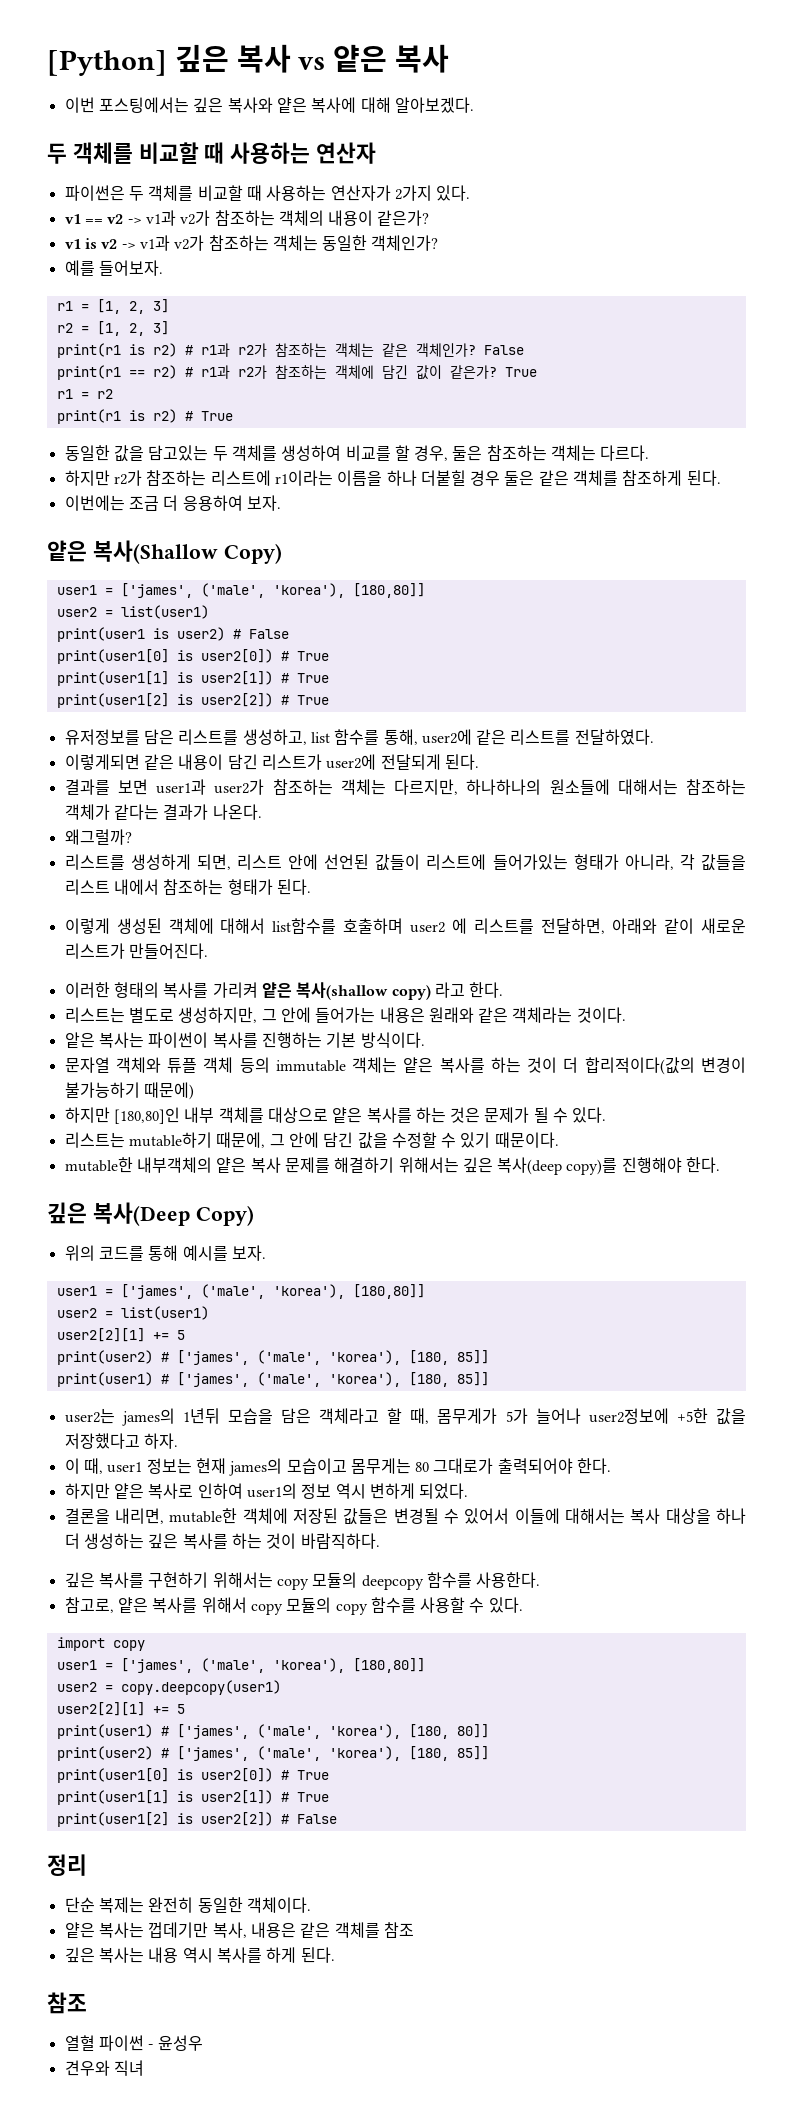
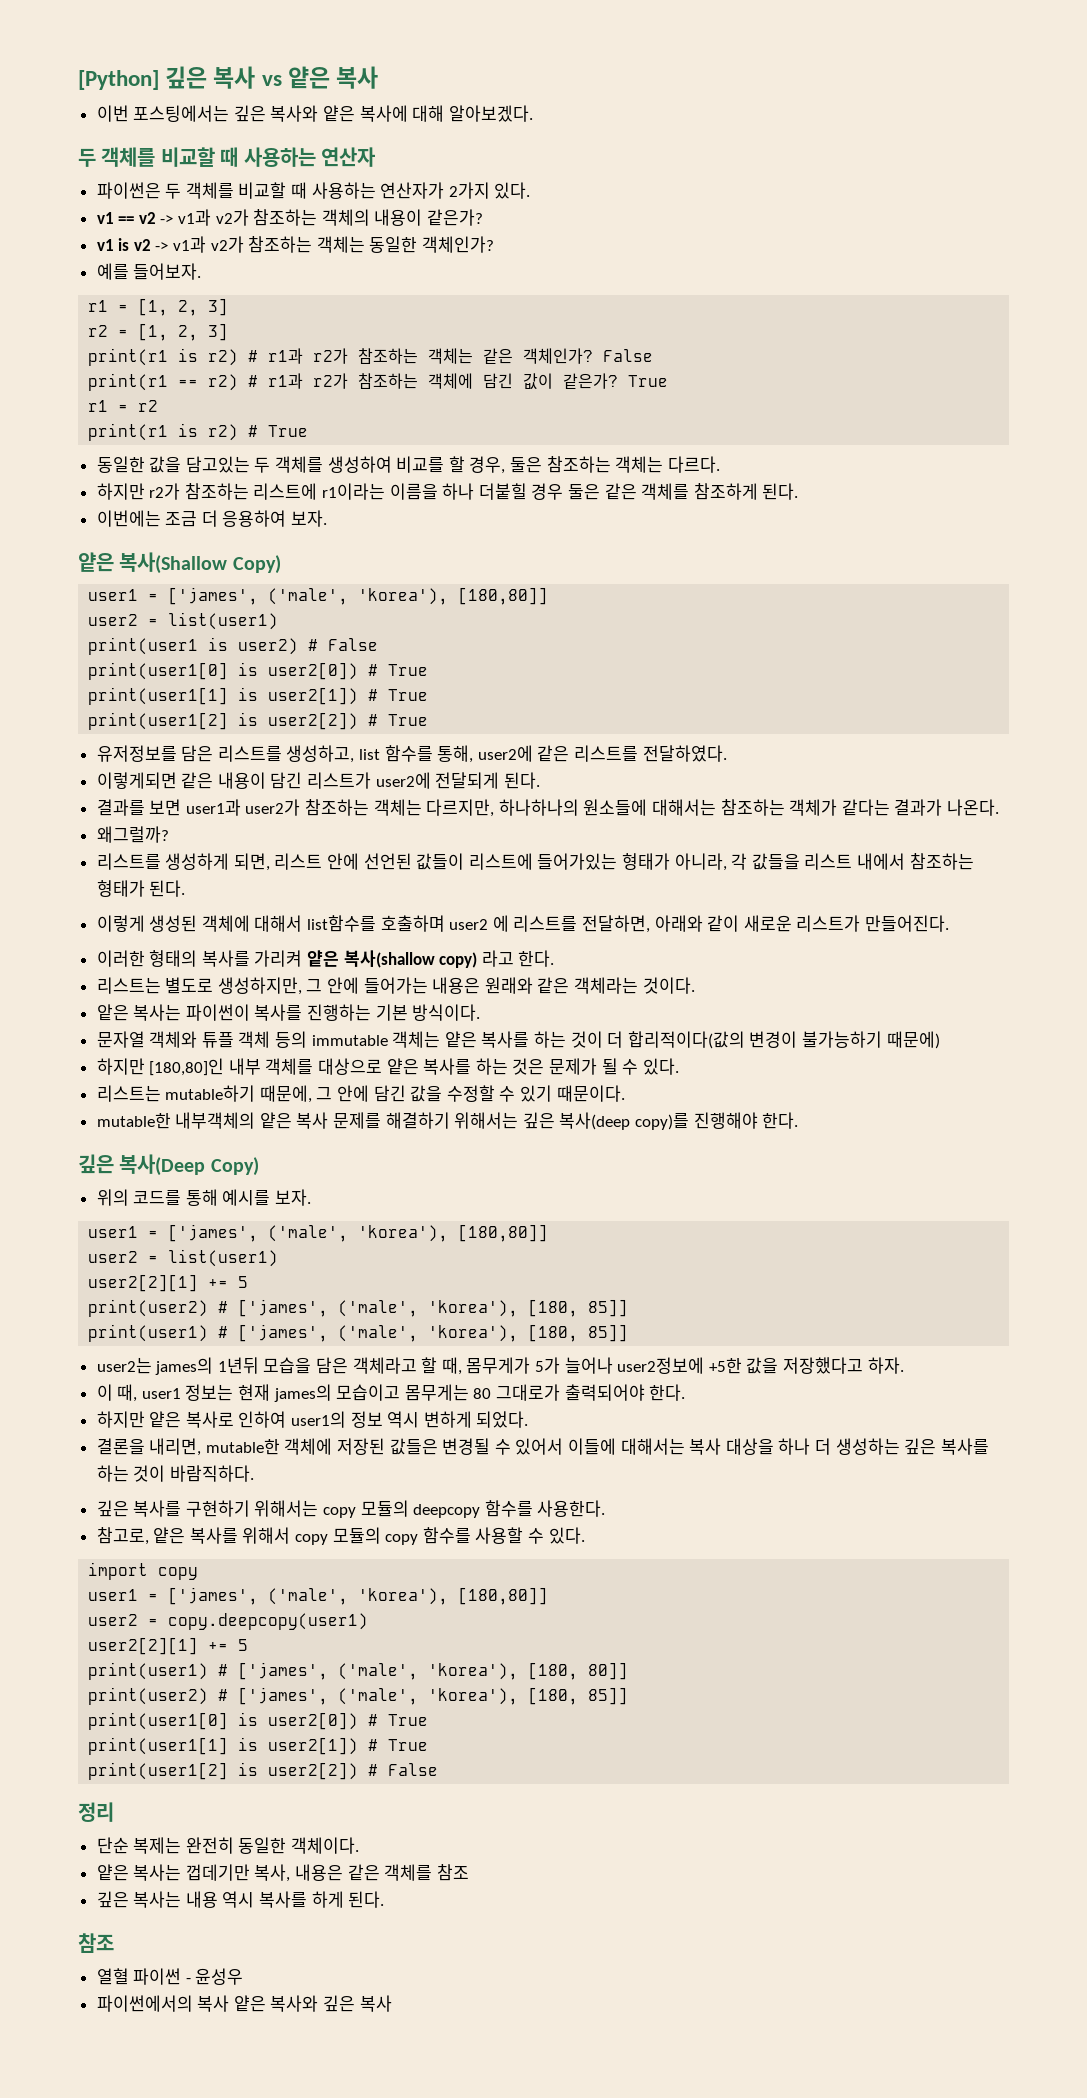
[64,2060,144,2076] 견우와 직녀 -> [96,1995,392,2012] 파이썬에서의 복사 얕은 복사와 깊은 복사

